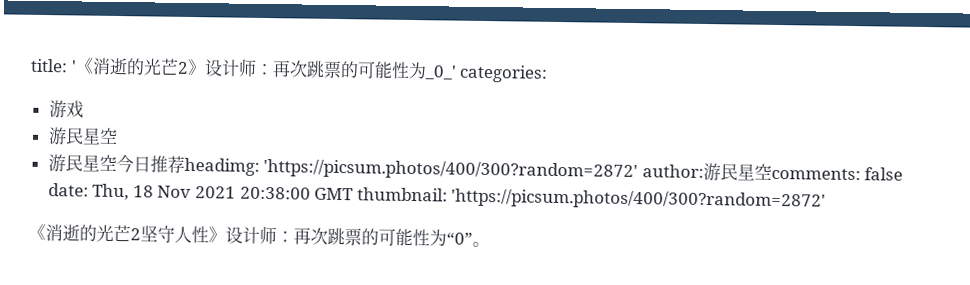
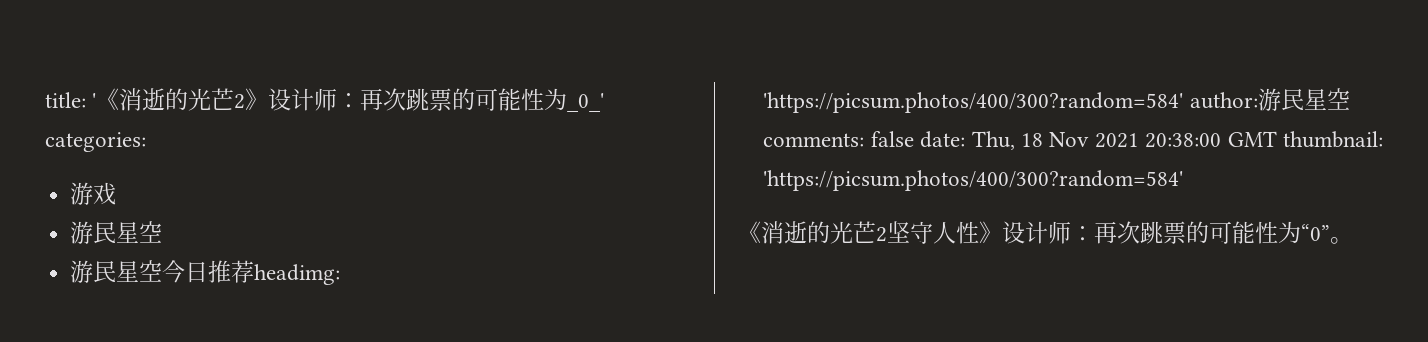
[263,158,639,182] 'https://picsum.photos/400/300?random=2872' -> [763,92,1184,113] 'https://picsum.photos/400/300?random=584'
[451,188,827,211] 'https://picsum.photos/400/300?random=2872' -> [763,170,1184,191] 'https://picsum.photos/400/300?random=584'

